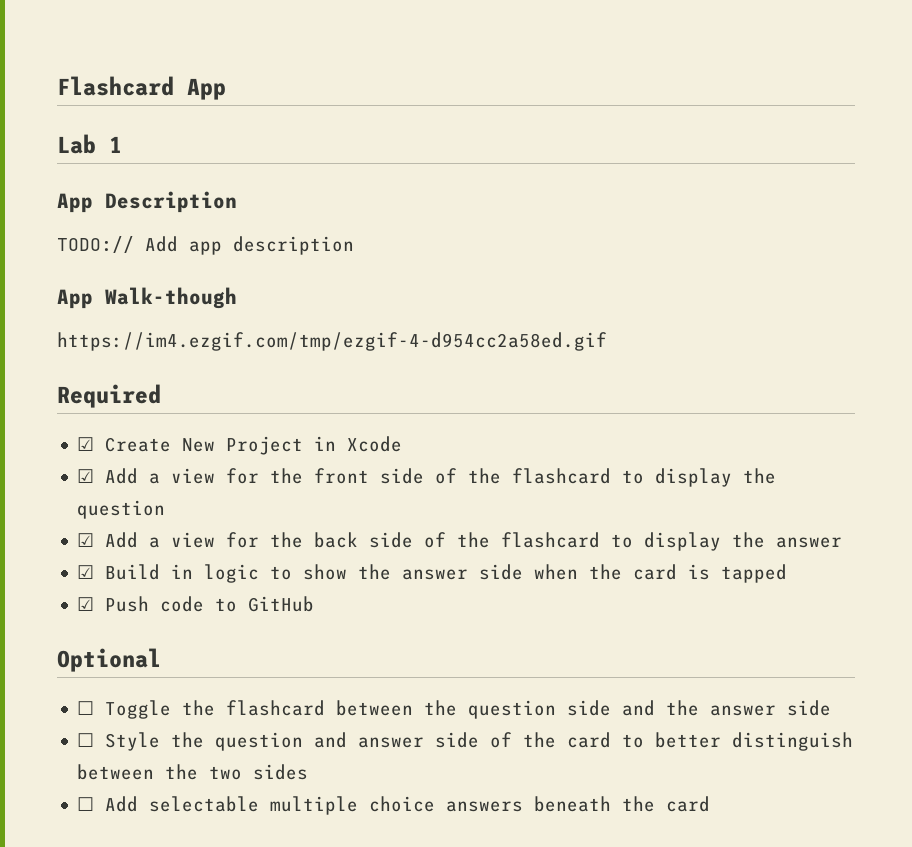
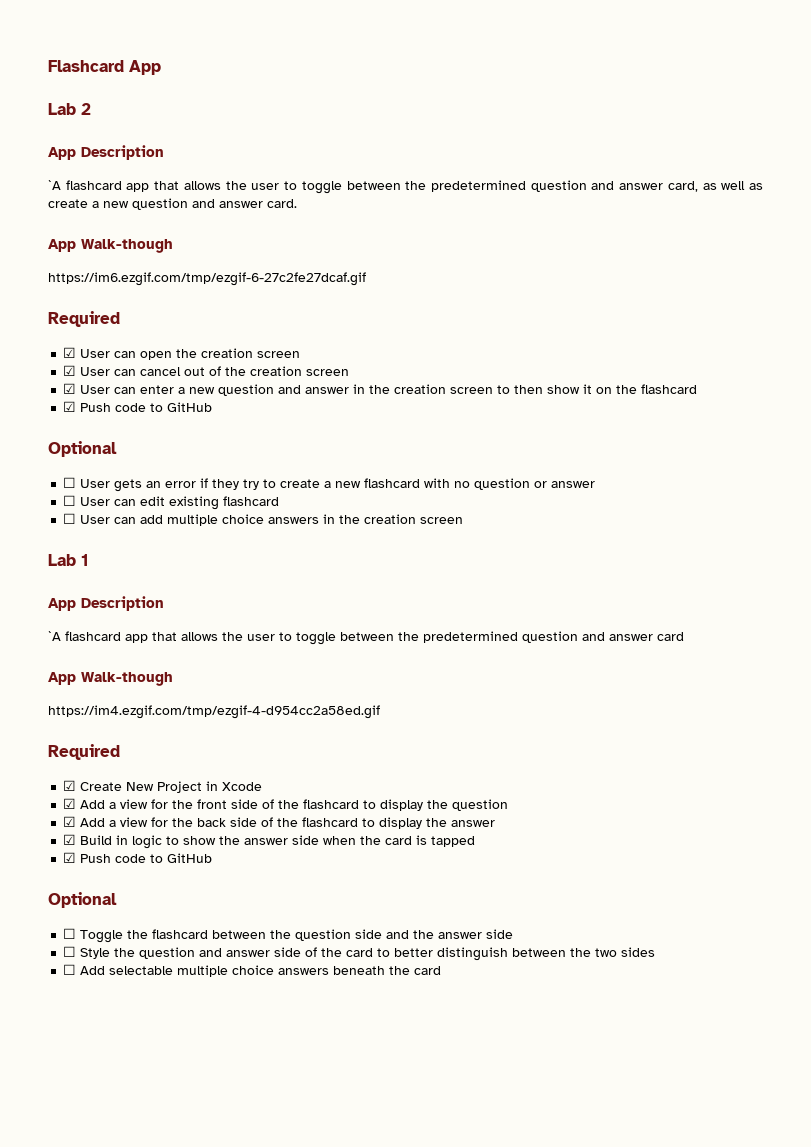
[109,136,122,153] [57,191,237,213] [57,236,354,255] 1 // App Description // TODO:// Add app description -> [81,103,91,115] [48,145,164,160] [48,180,763,194] [48,198,297,210] [48,239,173,253] [48,272,366,286] [48,311,120,327] [63,347,301,360] [63,365,350,376] [63,383,698,396] [63,401,213,412] [48,441,117,457] [63,477,596,492] [63,495,280,510] [63,513,464,526] [48,554,89,566] [48,596,164,611] [48,631,684,645] 2 // App Description // `A flashcard app that allows the user to toggle between the predetermined question and answer card, as well as create a new question and answer card. // App Walk-though // https://im6.ezgif.com/tmp/ezgif-6-27c2fe27dcaf.gif // Required // ☑ User can open the creation screen // ☑ User can cancel out of the creation screen // ☑ User can enter a new question and answer in the creation screen to then show it on the flashcard // ☑ Push code to GitHub // Optional // ☐ User gets an error if they try to create a new flashcard with no question or answer // ☐ User can edit existing flashcard // ☐ User can add multiple choice answers in the creation screen // Lab 1 // App Description // `A flashcard app that allows the user to toggle between the predetermined question and answer card

